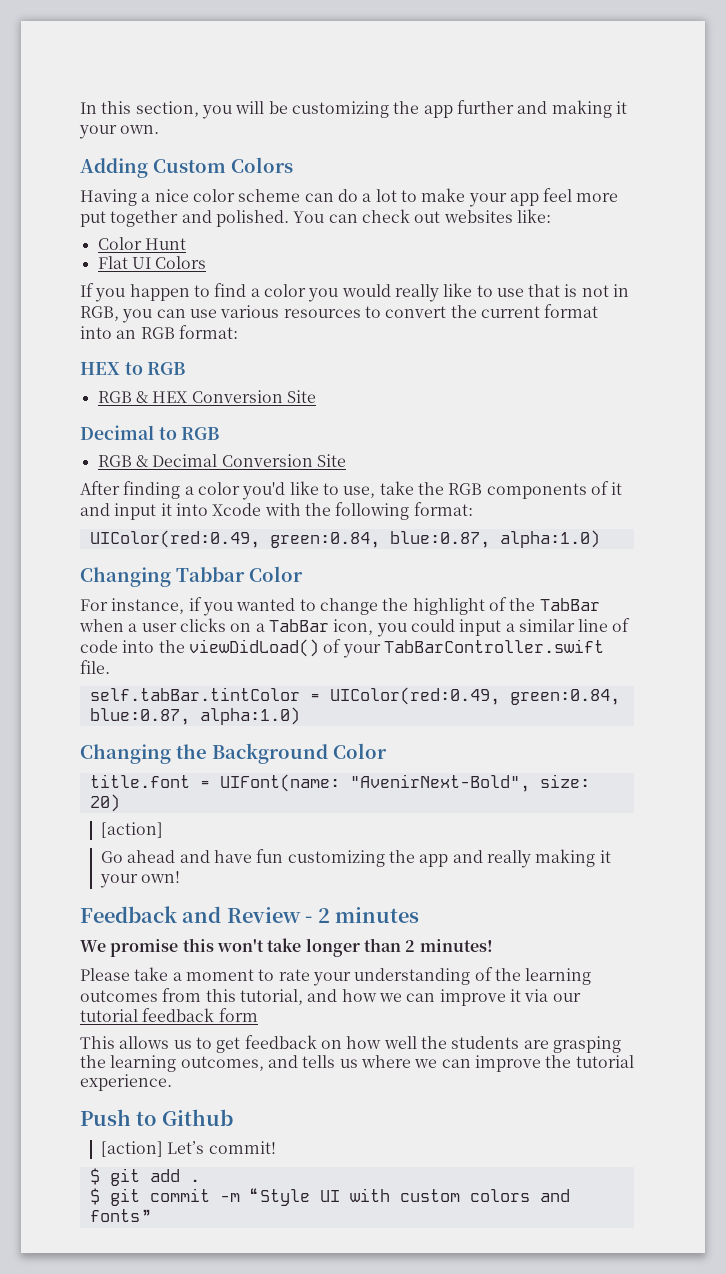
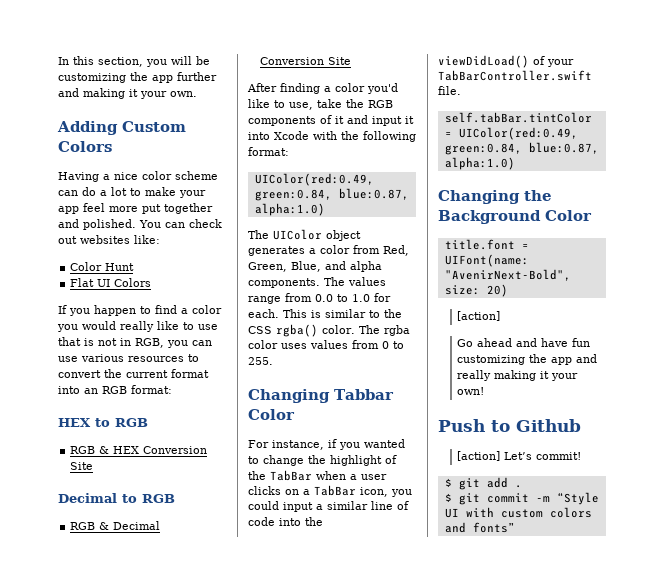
(600, 539) none -> [248,229,361,241] [248,245,409,256] [248,261,382,272] [248,277,386,288] [248,293,391,304] [248,309,402,318] [248,324,410,337] [248,340,404,349] [248,357,273,365] // The UIColor object generates a color from Red, Green, Blue, and alpha components. The values range from 0.0 to 1.0 for each. This is similar to the CSS rgba() color. The rgba color uses values from 0 to 255.
[80,906,419,923] [80,938,493,957] [80,967,592,986] [80,988,581,1006] [80,1008,258,1022] [80,1035,621,1053] [80,1055,634,1072] [80,1074,172,1091] // Feedback and Review - 2 minutes // We promise this won't take longer than 2 minutes! // Please take a moment to rate your understanding of the learning outcomes from this tutorial, and how we can improve it via our tutorial feedback form // This allows us to get feedback on how well the students are grasping the learning outcomes, and tells us where we can improve the tutorial experience. -> (485, 391) none

